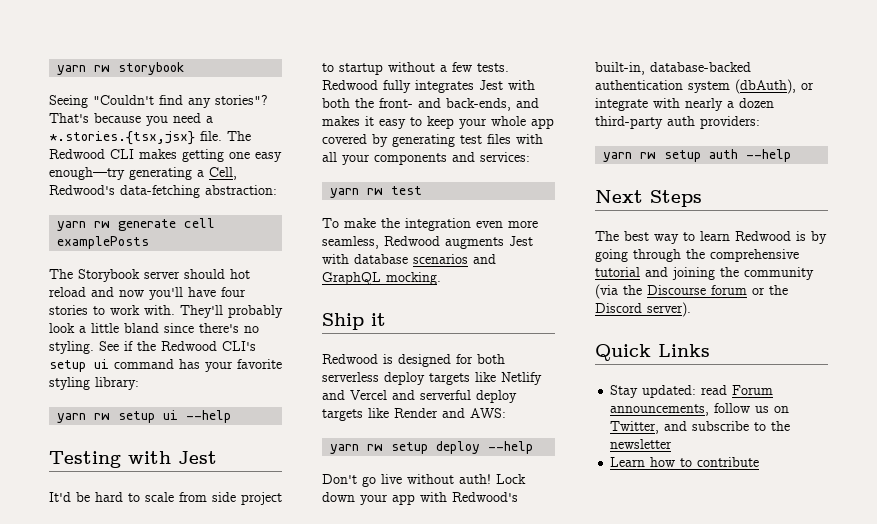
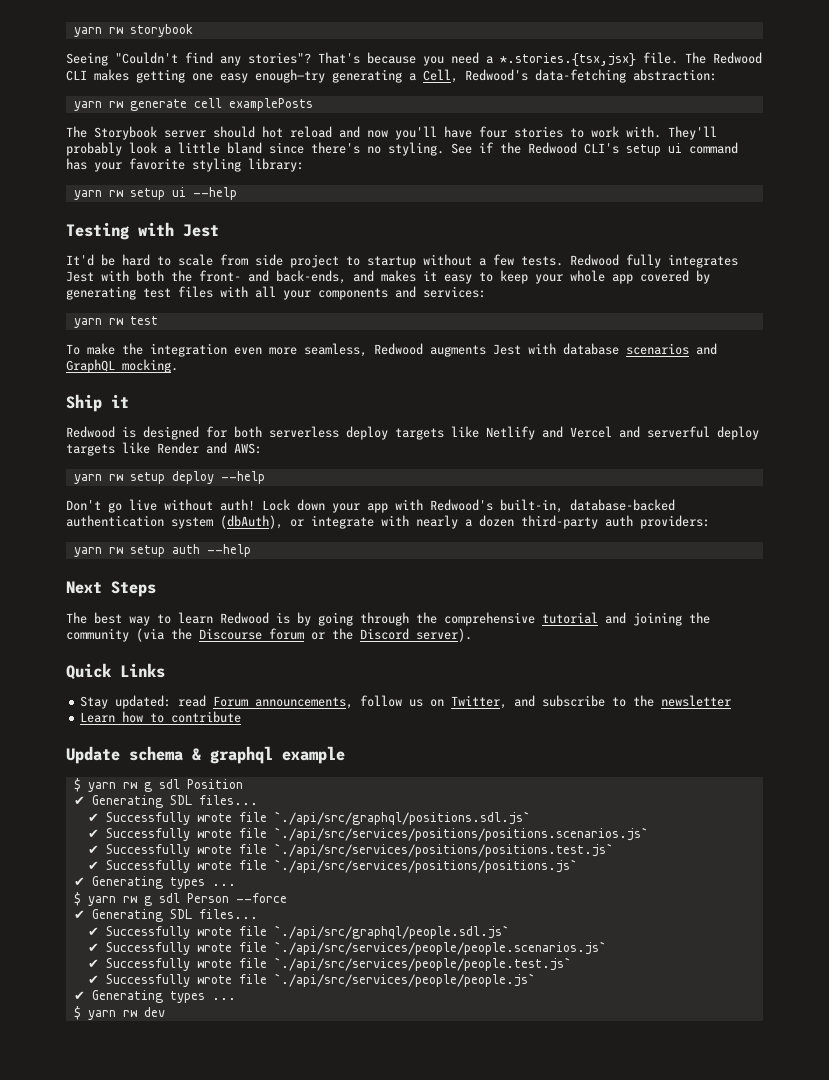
(760, 462) none -> [66,746,345,764] [73,778,243,792] [73,795,258,808] [87,811,530,825] [87,827,648,841] [87,843,613,857] [87,859,577,873] [73,876,236,889] [73,892,287,906] [73,909,258,922] [87,925,509,939] [87,941,606,955] [87,957,571,971] [87,973,535,987] [73,990,236,1003] [73,1006,165,1020] // Update schema & graphql example // $ yarn rw g sdl Position // ✔ Generating SDL files... // ✔ Successfully wrote file `./api/src/graphql/positions.sdl.js` // ✔ Successfully wrote file `./api/src/services/positions/positions.scenarios.js` // ✔ Successfully wrote file `./api/src/services/positions/positions.test.js` // ✔ Successfully wrote file `./api/src/services/positions/positions.js` // ✔ Generating types ... // $ yarn rw g sdl Person --force // ✔ Generating SDL files... // ✔ Successfully wrote file `./api/src/graphql/people.sdl.js` // ✔ Successfully wrote file `./api/src/services/people/people.scenarios.js` // ✔ Successfully wrote file `./api/src/services/people/people.test.js` // ✔ Successfully wrote file `./api/src/services/people/people.js` // ✔ Generating types ... // $ yarn rw dev

